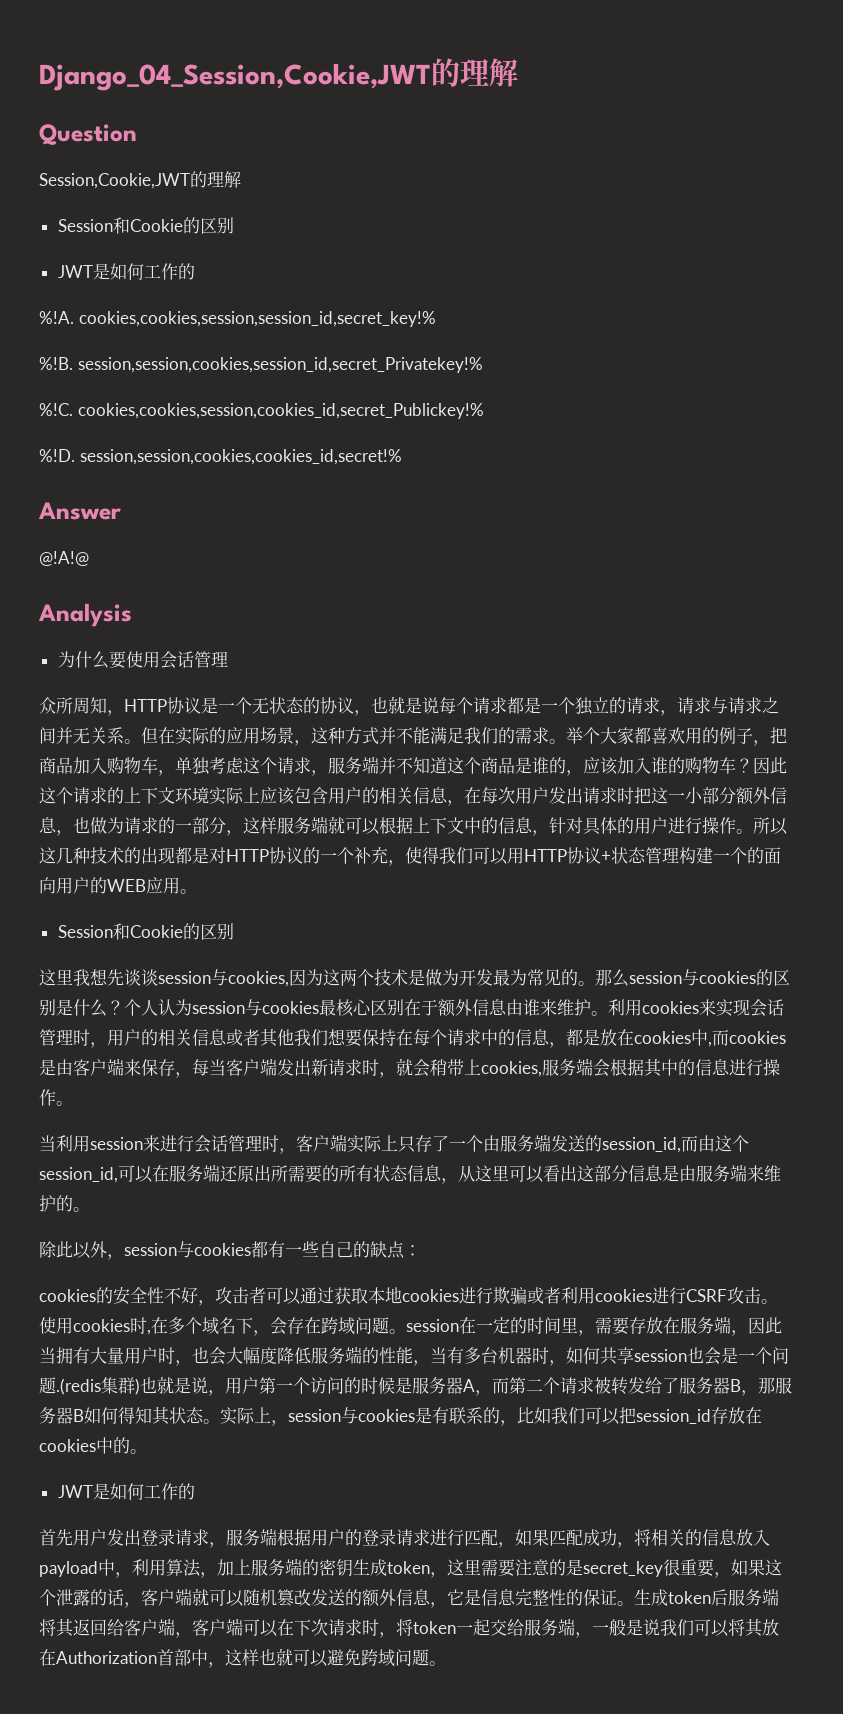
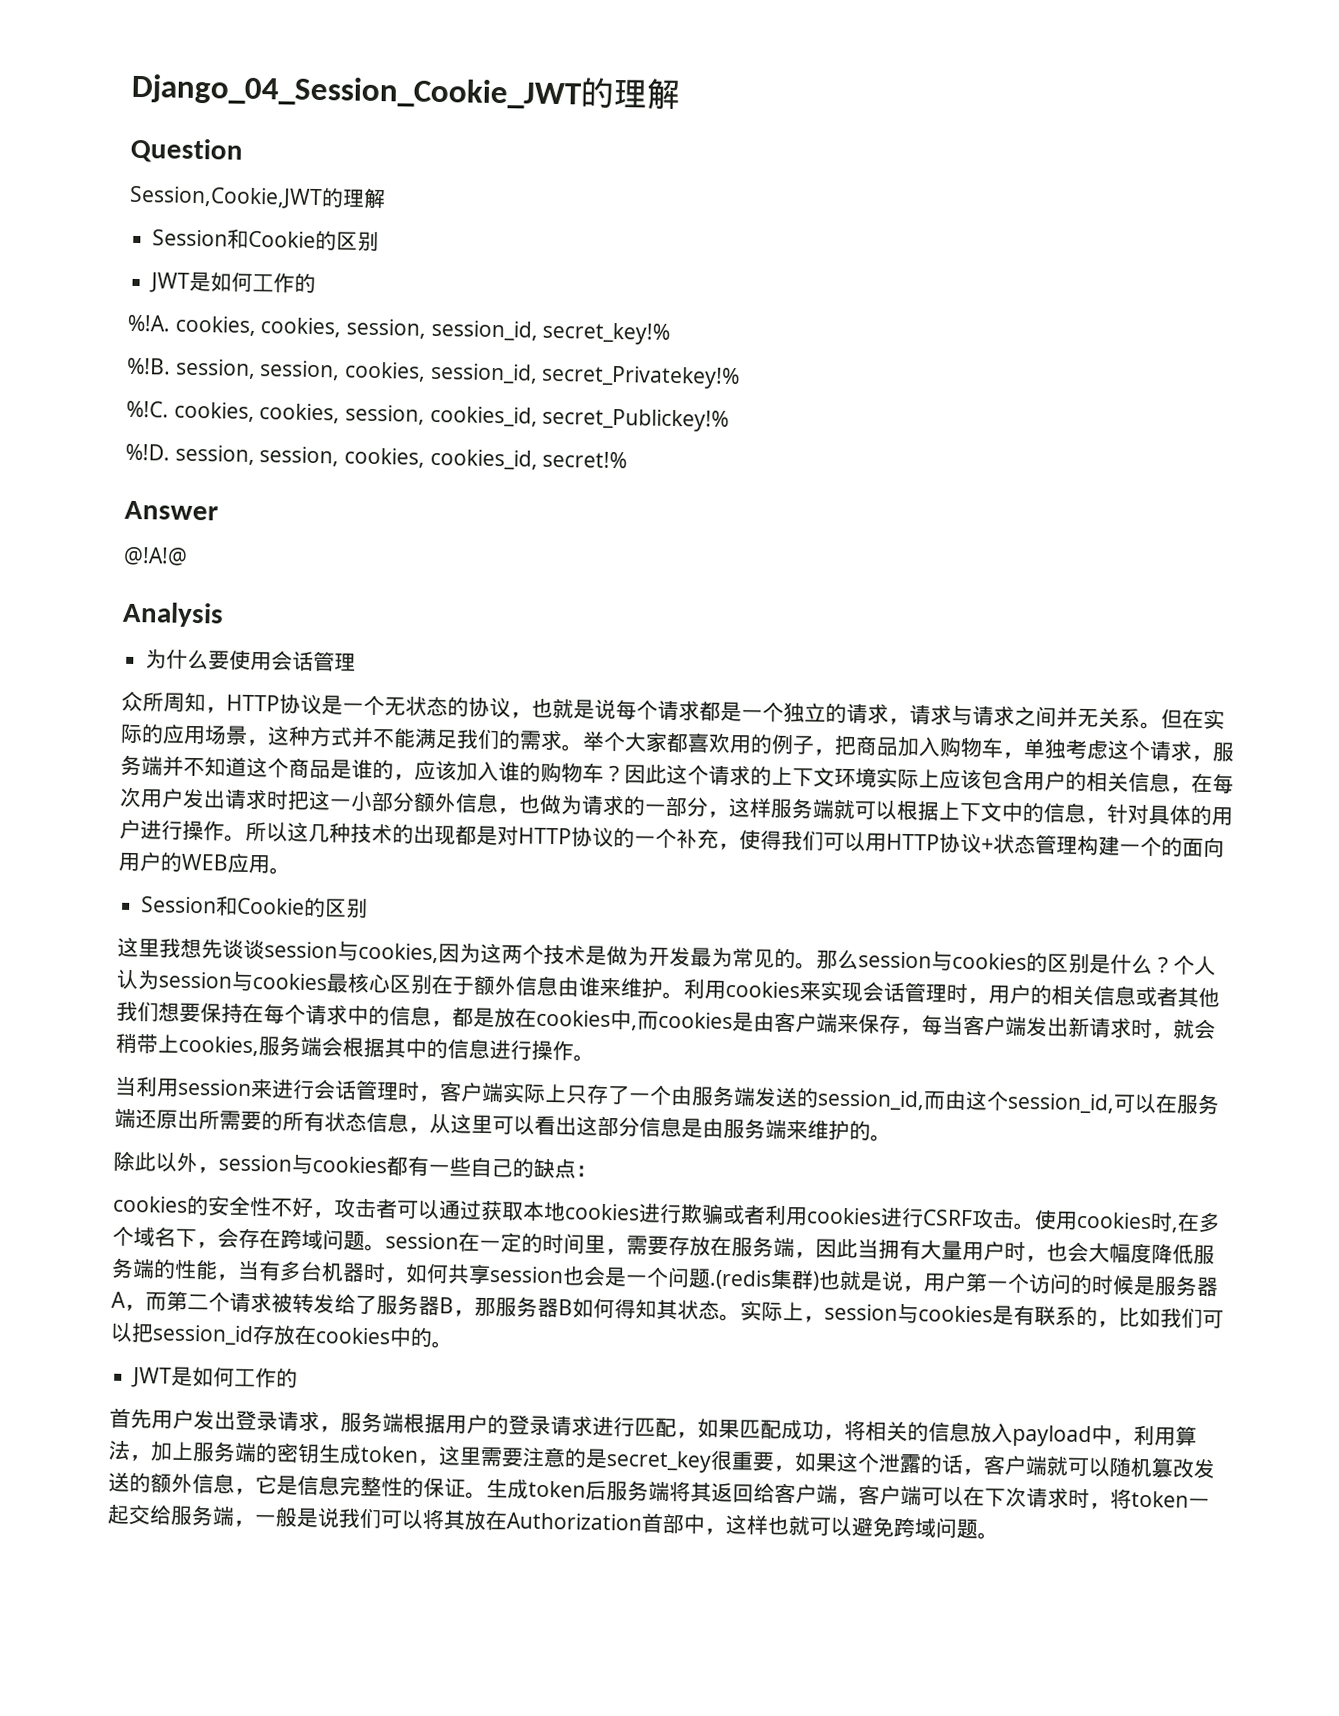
[39,64,431,91] Django_04_Session,Cookie,JWT -> [131,73,582,110] Django_04_Session_Cookie_JWT
[78,311,436,327] [39,357,483,373] [39,403,484,419] [39,449,402,465] cookies,cookies,session,session_id,secret_key!% // %!B. session,session,cookies,session_id,secret_Privatekey!% // %!C. cookies,cookies,session,cookies_id,secret_Publickey!% // %!D. session,session,cookies,cookies_id,secret!% -> [174,315,671,345] [127,357,741,390] [126,400,730,432] [125,443,628,470] cookies, cookies, session, session_id, secret_key!% // %!B. session, session, cookies, session_id, secret_Privatekey!% // %!C. cookies, cookies, session, cookies_id, secret_Publickey!% // %!D. session, session, cookies, cookies_id, secret!%

